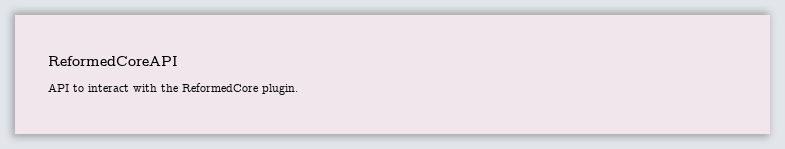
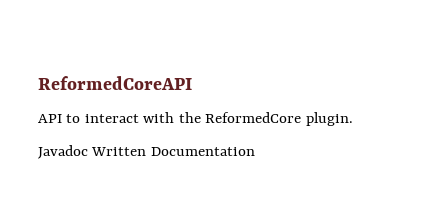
(298, 89) none -> [38,145,255,159] // Javadoc Written Documentation

